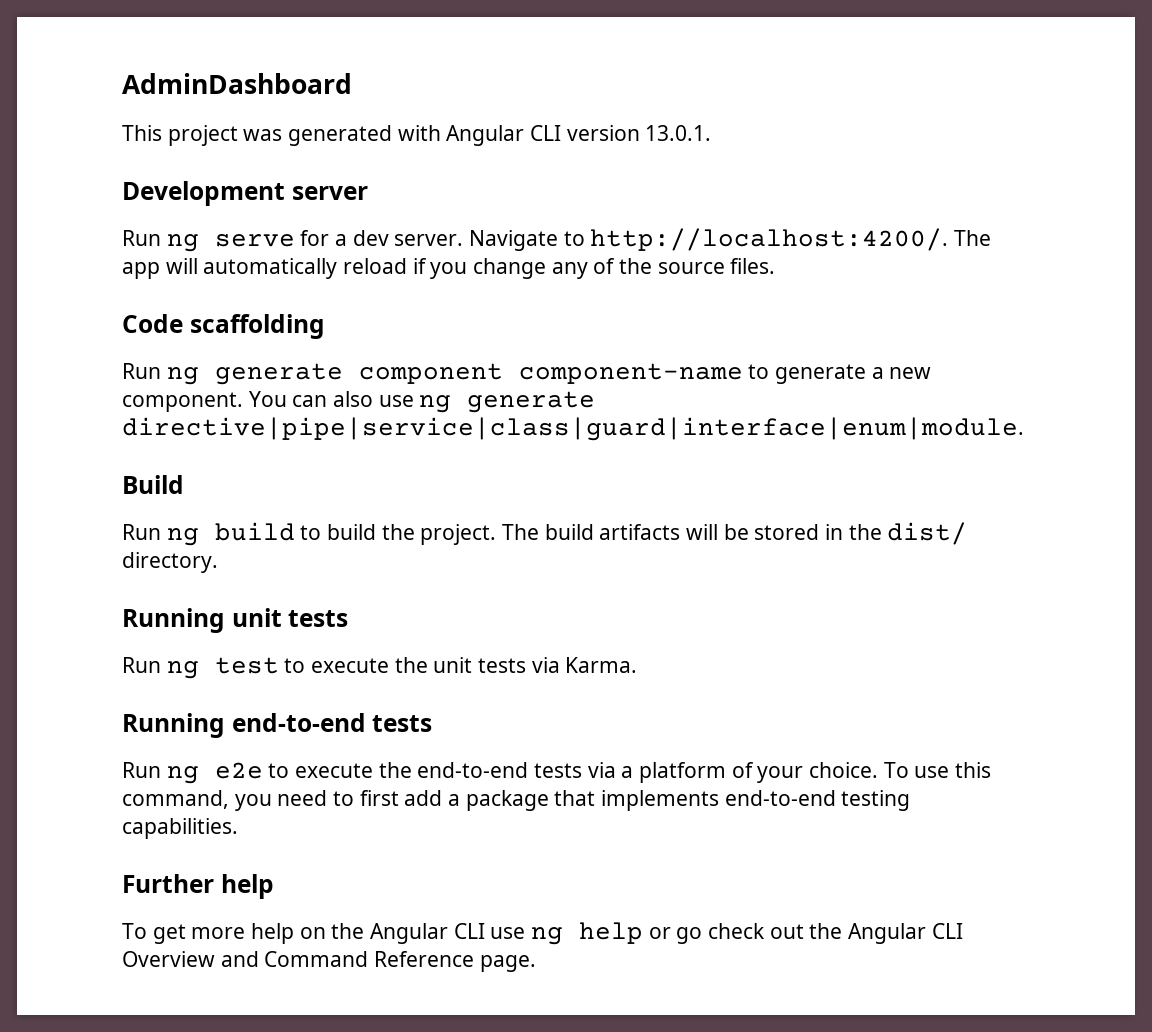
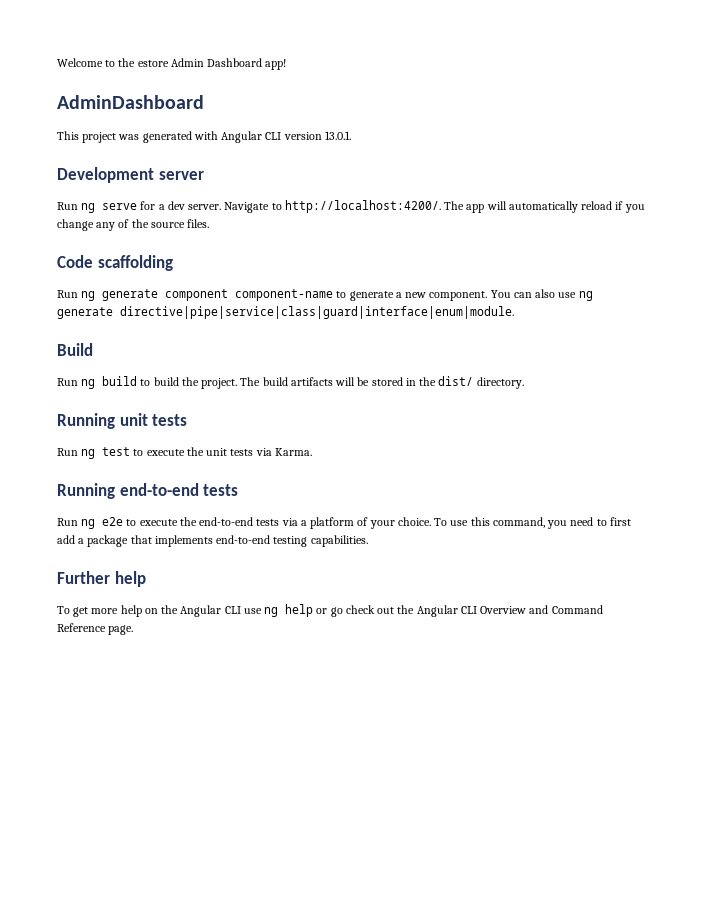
(122, 83) none -> [57,58,287,70] Welcome to the estore Admin Dashboard app! //

